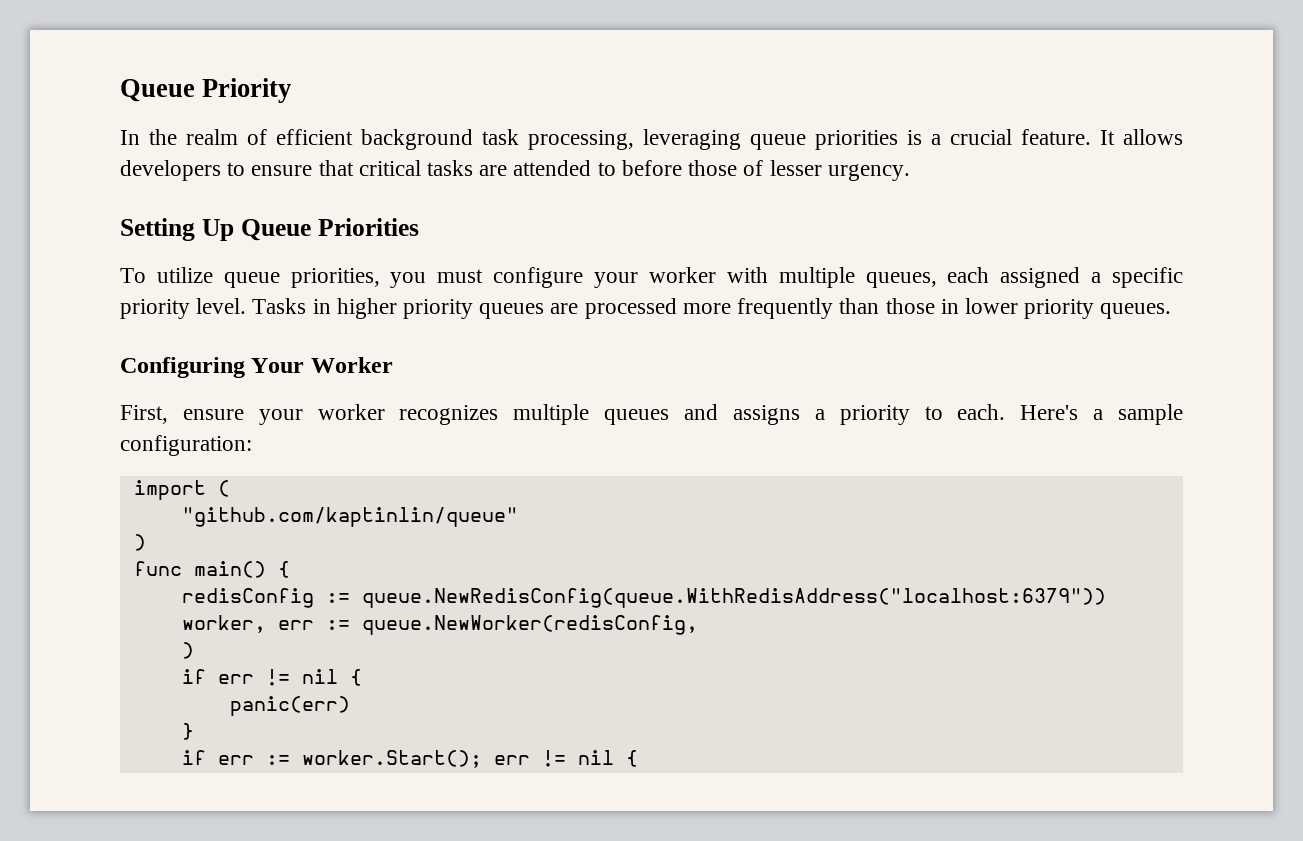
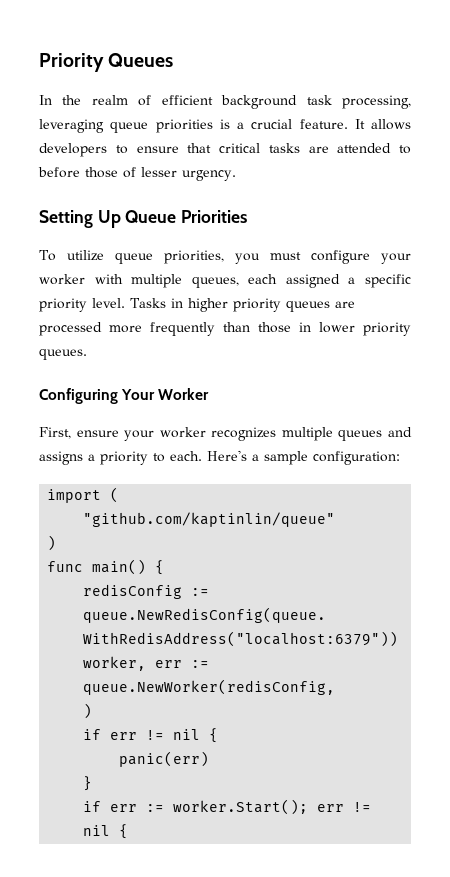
[120,79,195,102] Queue -> (39, 62) none
(292, 90) none -> [108,53,174,67] Queues

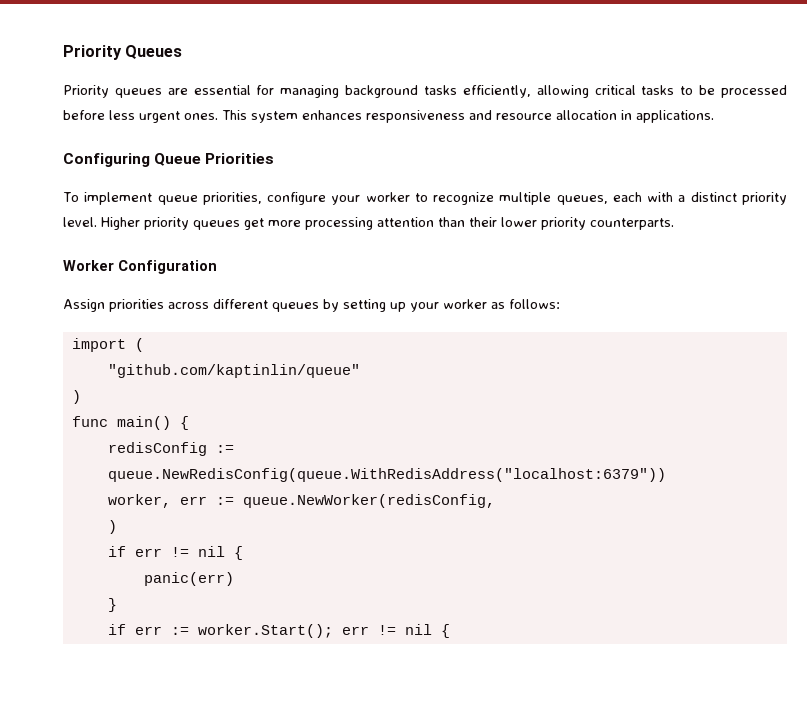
[39,95,411,109] [39,119,411,133] [39,143,411,157] [38,167,236,181] [39,210,121,228] In the realm of efficient background task processing, leveraging queue priorities is a crucial feature. It allows developers to ensure that critical tasks are attended to before those of lesser urgency. // Setting Up -> [63,85,788,98] [63,110,714,123] [63,153,150,167] Priority queues are essential for managing background tasks efficiently, allowing critical tasks to be processed before less urgent ones. This system enhances responsiveness and resource allocation in applications. // Configuring
[66,250,104,261] utilize -> [84,192,153,205] implement
[234,252,301,264] you must -> (262, 198) none
[94,274,123,284] with -> [414,192,495,205] to recognize
[285,274,411,288] [39,298,355,312] [39,322,411,336] [39,349,87,360] [39,388,210,404] [39,427,412,441] [39,450,400,465] assigned a specific priority level. Tasks in higher priority queues are processed more frequently than those in lower priority queues. // Configuring Your Worker // First, ensure your worker recognizes multiple queues and assigns a priority to each. Here's a sample configuration: -> [647,192,787,205] [63,217,674,230] [63,260,217,274] [63,299,560,312] with a distinct priority level. Higher priority queues get more processing attention than their lower priority counterparts. // Worker Configuration // Assign priorities across different queues by setting up your worker as follows:

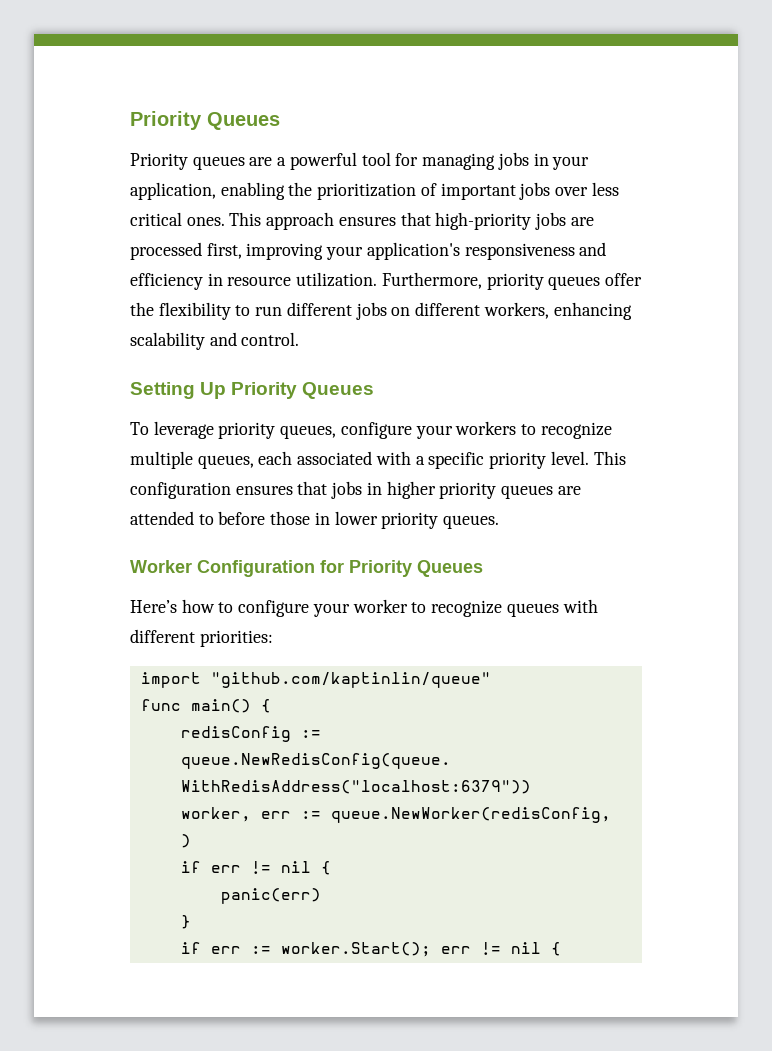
[193,85,788,98] [63,110,714,123] [63,153,275,167] [63,192,262,205] essential for managing background tasks efficiently, allowing critical tasks to be processed before less urgent ones. This system enhances responsiveness and resource allocation in applications. // Configuring Queue Priorities // To implement queue priorities, -> [277,152,590,170] [130,182,619,200] [130,212,594,230] [130,242,607,260] [130,272,643,290] [130,302,632,320] [130,332,300,350] [130,382,375,399] [130,421,612,439] [130,451,626,469] [130,481,581,499] [130,511,500,529] [130,560,483,577] [130,599,234,613] a powerful tool for managing jobs in your application, enabling the prioritization of important jobs over less critical ones. This approach ensures that high-priority jobs are processed first, improving your application's responsiveness and efficiency in resource utilization. Furthermore, priority queues offer the flexibility to run different jobs on different workers, enhancing scalability and control. // Setting Up Priority Queues // To leverage priority queues, configure your workers to recognize multiple queues, each associated with a specific priority level. This configuration ensures that jobs in higher priority queues are attended to before those in lower priority queues. // Worker Configuration for Priority Queues // Here’s how to
[499,192,787,205] [63,217,674,230] [63,260,217,274] [63,299,560,312] multiple queues, each with a distinct priority level. Higher priority queues get more processing attention than their lower priority counterparts. // Worker Configuration // Assign priorities across different queues by setting up your worker as follows: -> [506,599,598,617] [130,629,273,647] queues with different priorities:
[134,338,144,352] ( // -> (201, 680) none
[71,390,81,404] // ) -> (491, 680) none

